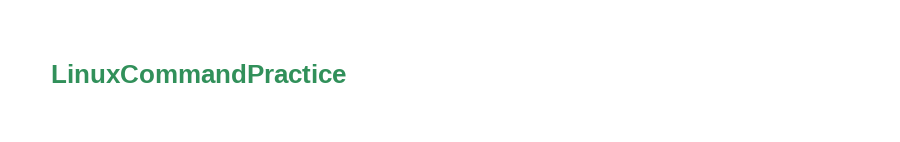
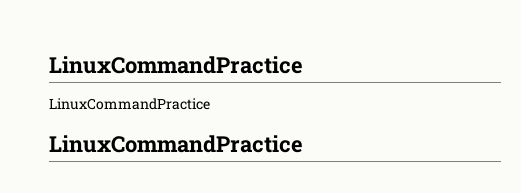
[51,64,346,83] LinuxCommandPractice -> [49,56,303,74] [49,98,210,110] [49,135,303,153] LinuxCommandPractice // LinuxCommandPractice // LinuxCommandPractice

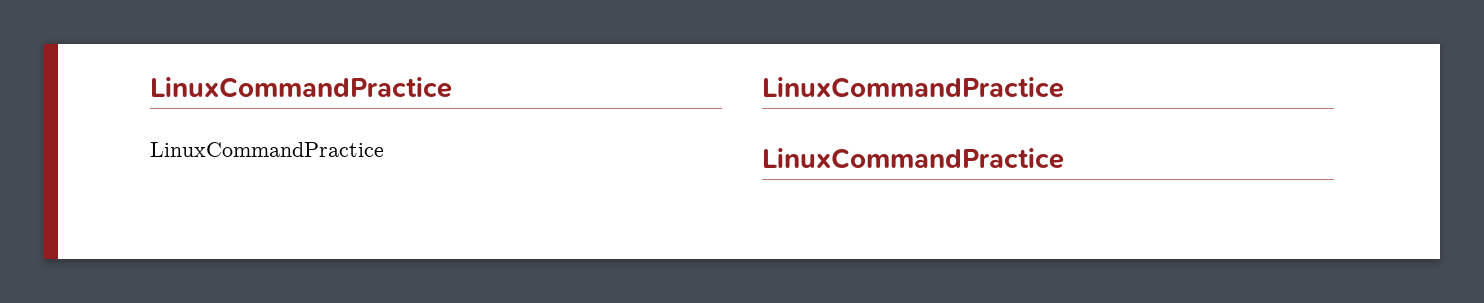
[49,56,303,74] [49,98,210,110] [49,135,303,153] LinuxCommandPractice // LinuxCommandPractice // LinuxCommandPractice -> [150,77,452,98] [150,142,384,157] [762,77,1064,98] [762,148,1064,169] LinuxCommandPractice // LinuxCommandPractice // LinuxCommandPractice // LinuxCommandPractice

